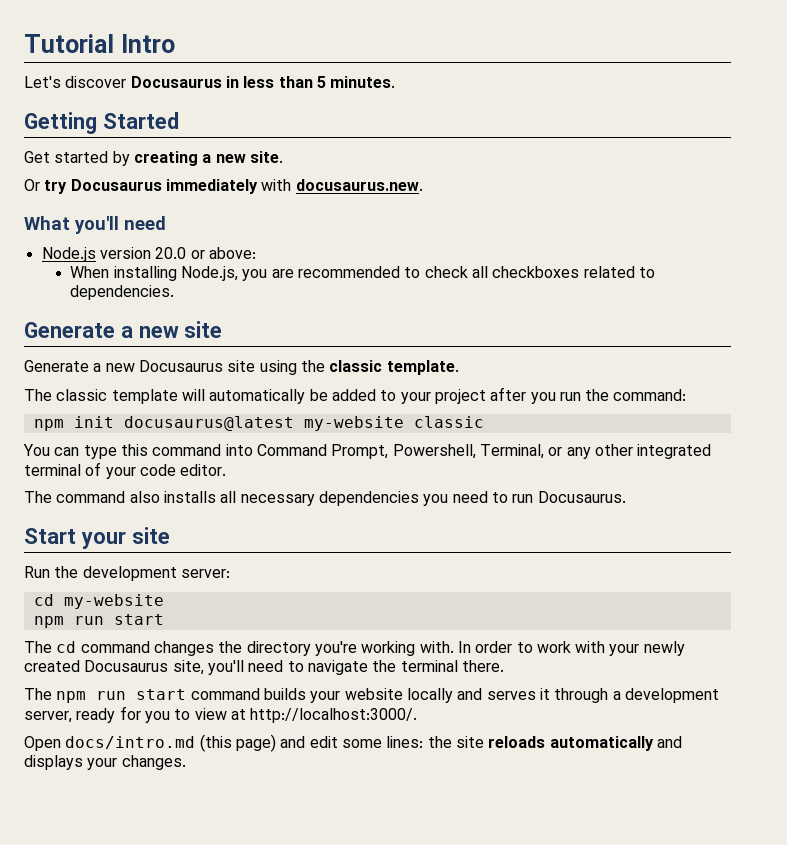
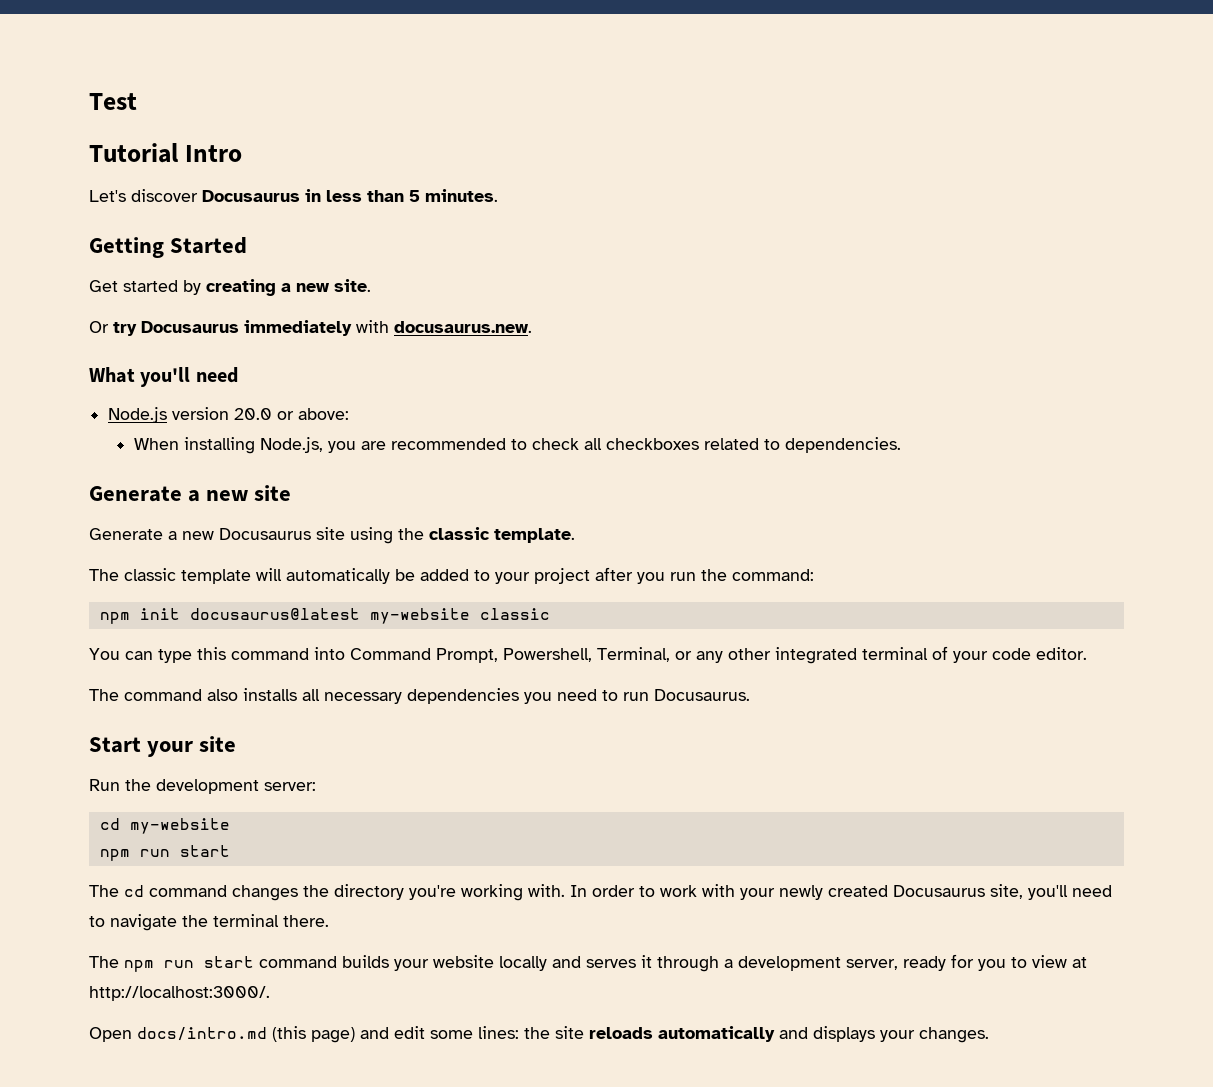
(24, 43) none -> [89,93,137,110] Test //

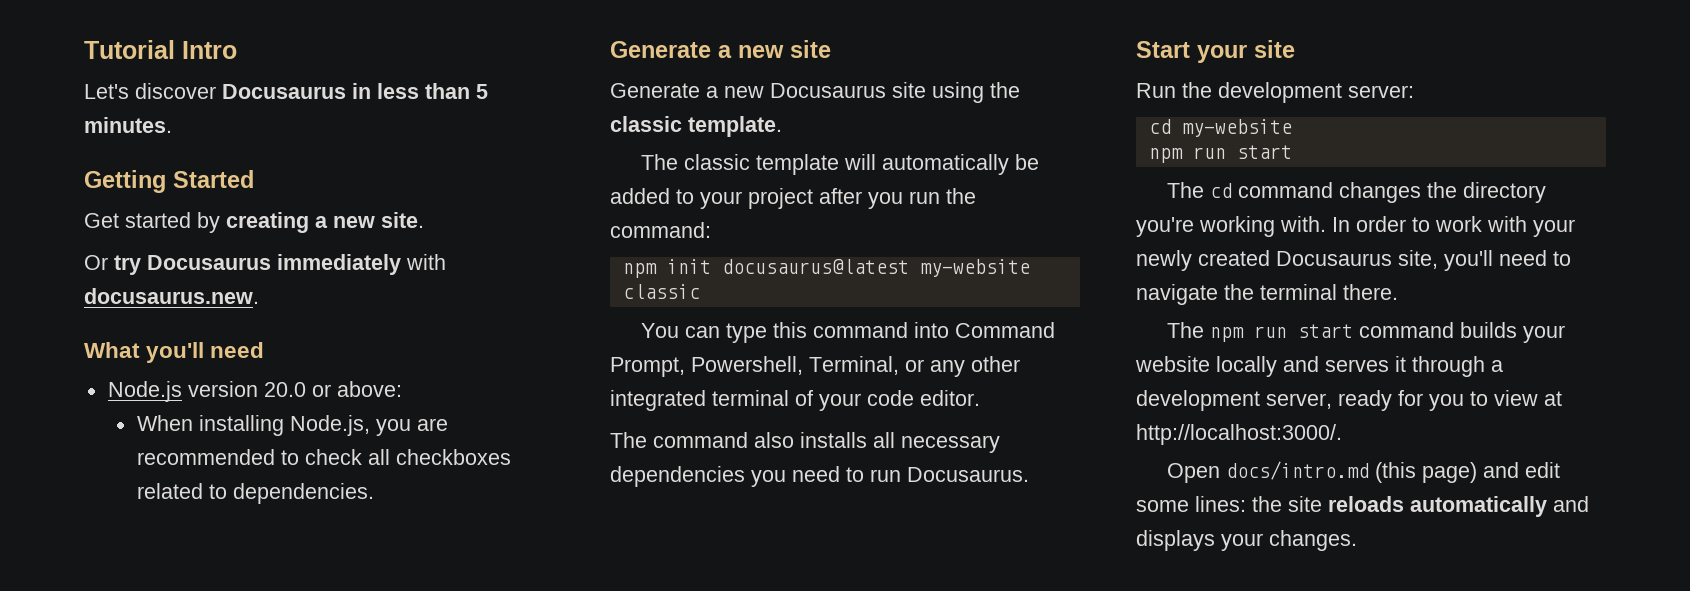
[89,93,137,110] Test // -> (84, 49) none

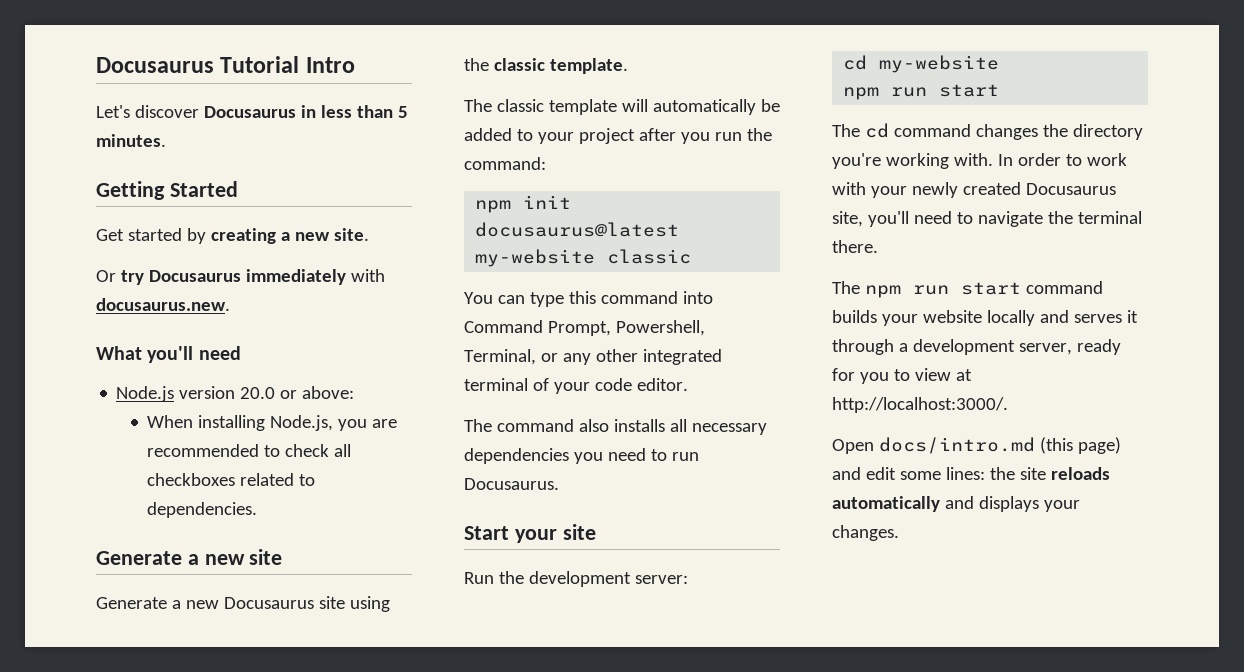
(84, 49) none -> [96,57,214,73] Docusaurus

